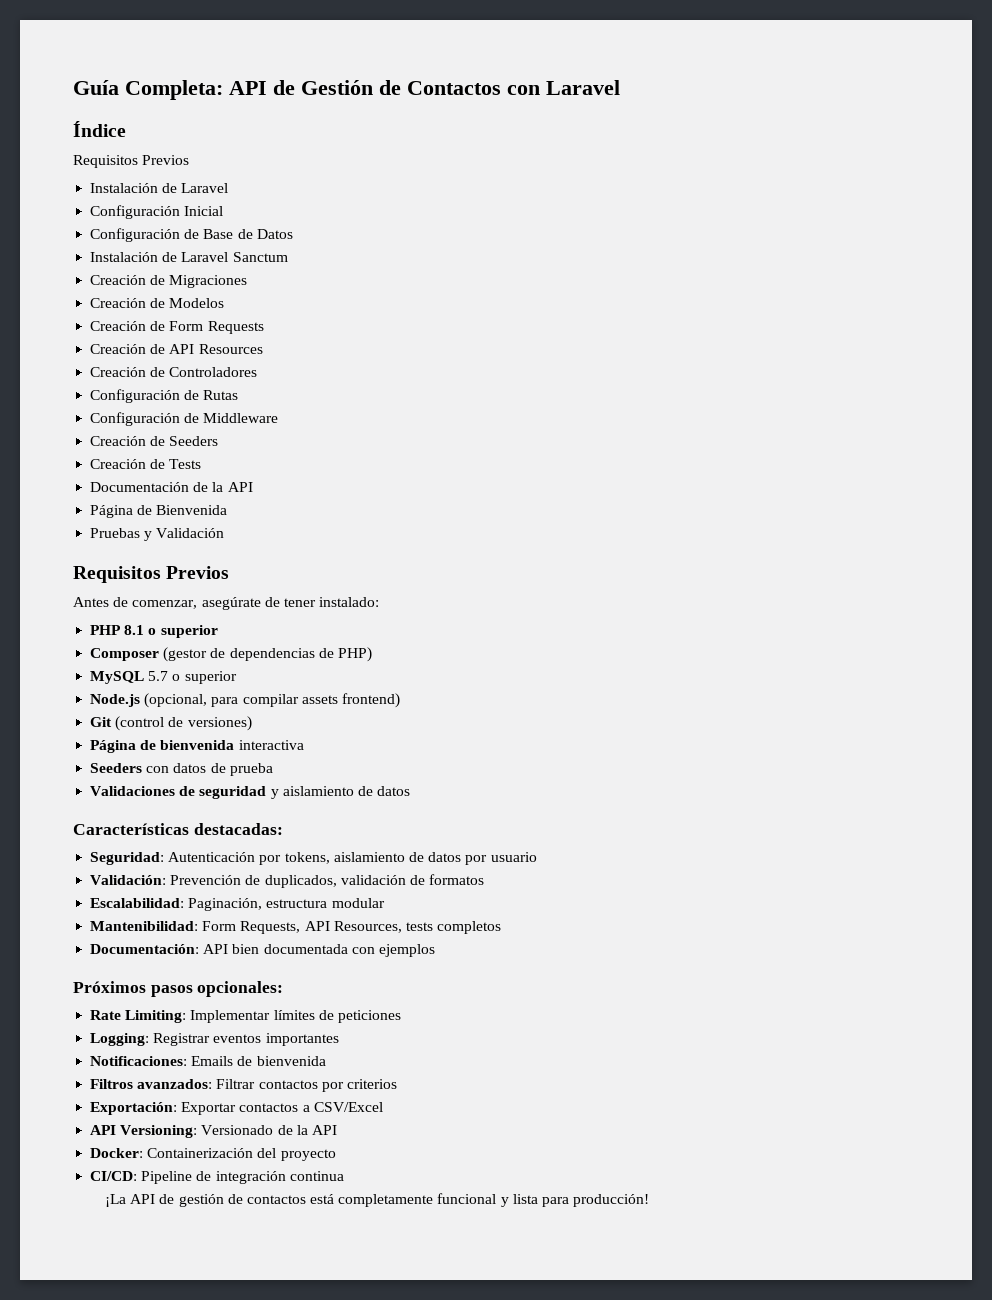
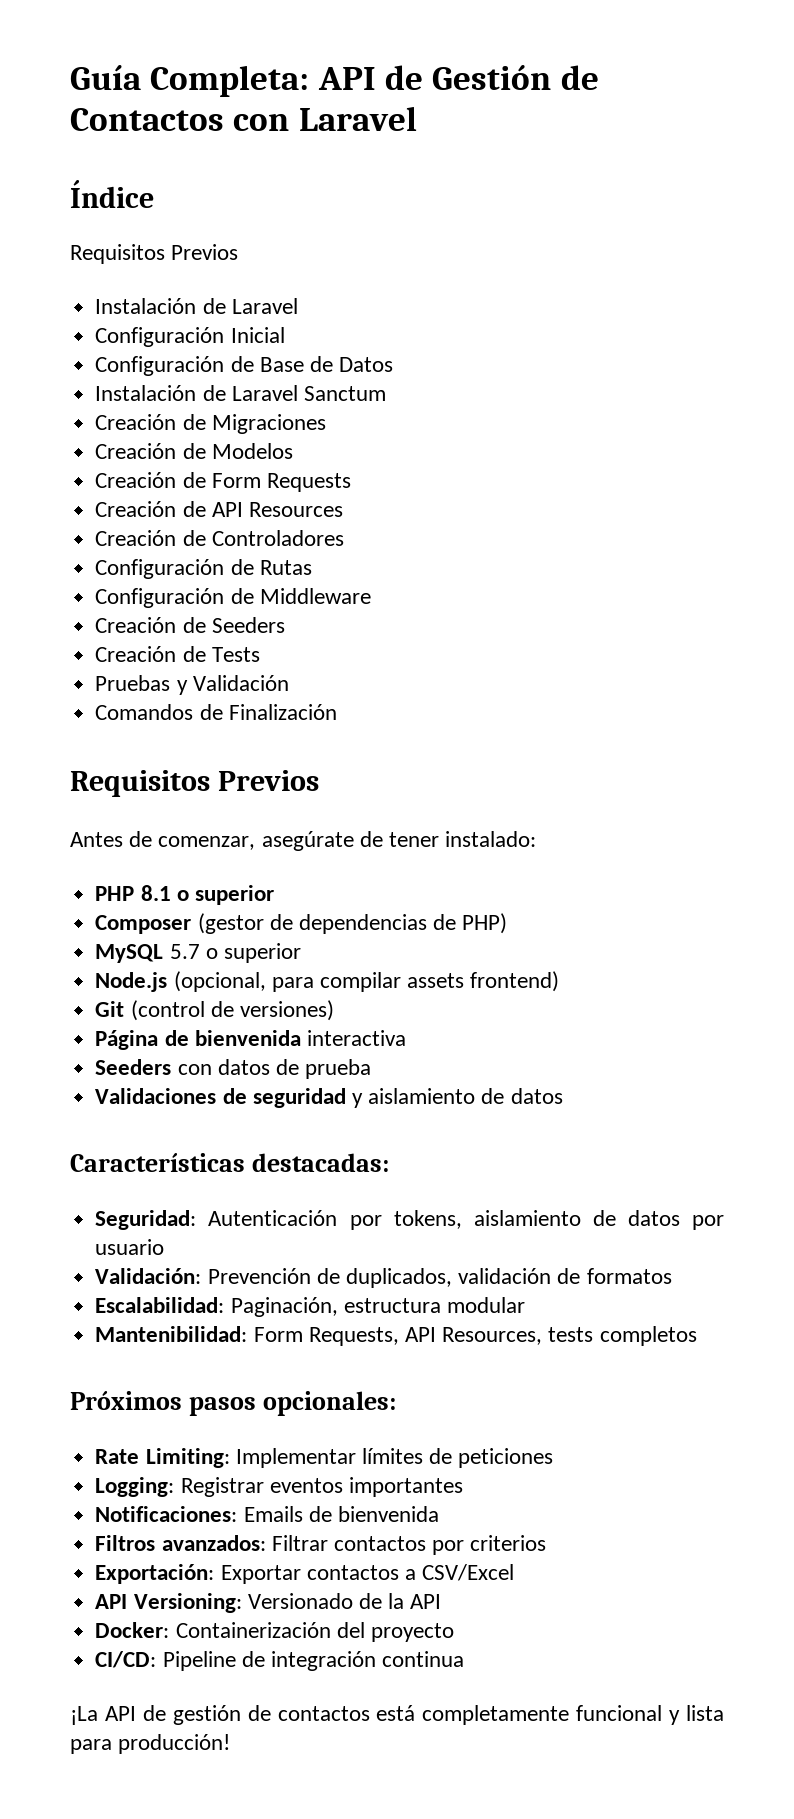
[90,482,253,492] [90,505,228,518] // Documentación de la API // Página de Bienvenida -> (260, 654) none
(225, 533) none -> [95,704,337,720] // Comandos de Finalización
[90,944,435,957] // Documentación: API bien documentada con ejemplos -> (697, 1336) none

